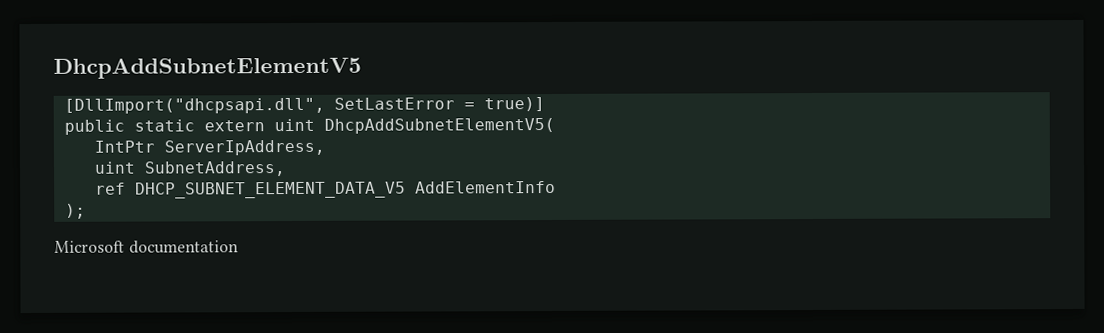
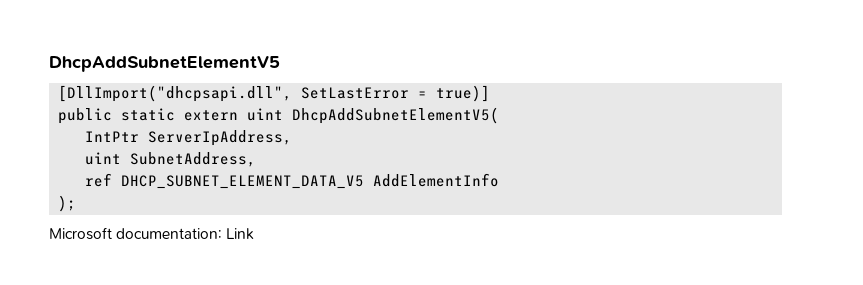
[128,240,239,254] documentation -> [116,228,255,240] documentation: Link

